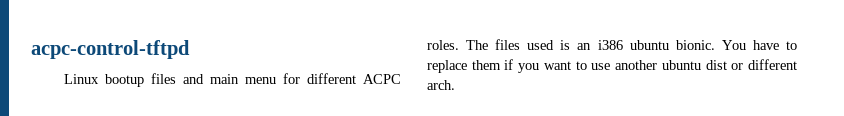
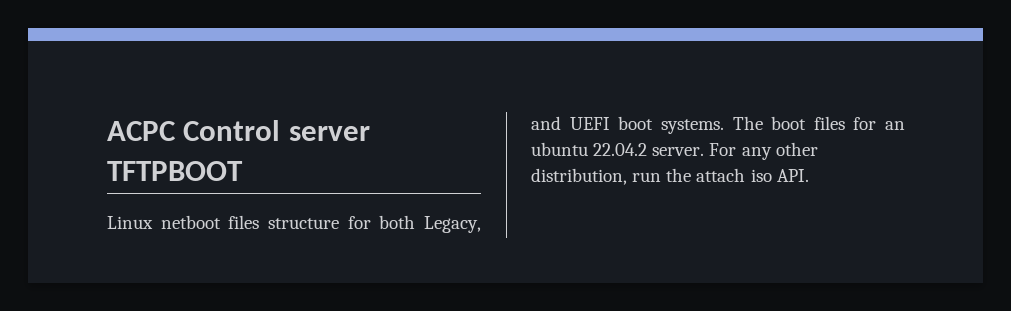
[31,40,190,59] [64,73,401,87] [427,39,797,50] [427,59,797,73] [427,80,455,90] acpc-control-tftpd // Linux bootup files and main menu for different ACPC roles. The files used is an i386 ubuntu bionic. You have to replace them if you want to use another ubuntu dist or different arch. -> [107,120,370,141] [107,161,243,181] [107,215,482,233] [531,116,905,134] [531,142,818,160] [531,168,809,185] ACPC Control server TFTPBOOT // Linux netboot files structure for both Legacy, and UEFI boot systems. The boot files for an ubuntu 22.04.2 server. For any other distribution, run the attach iso API.

